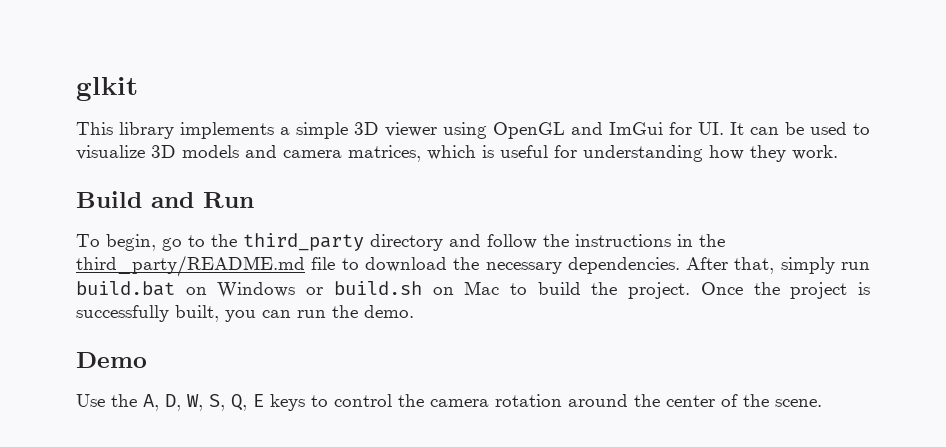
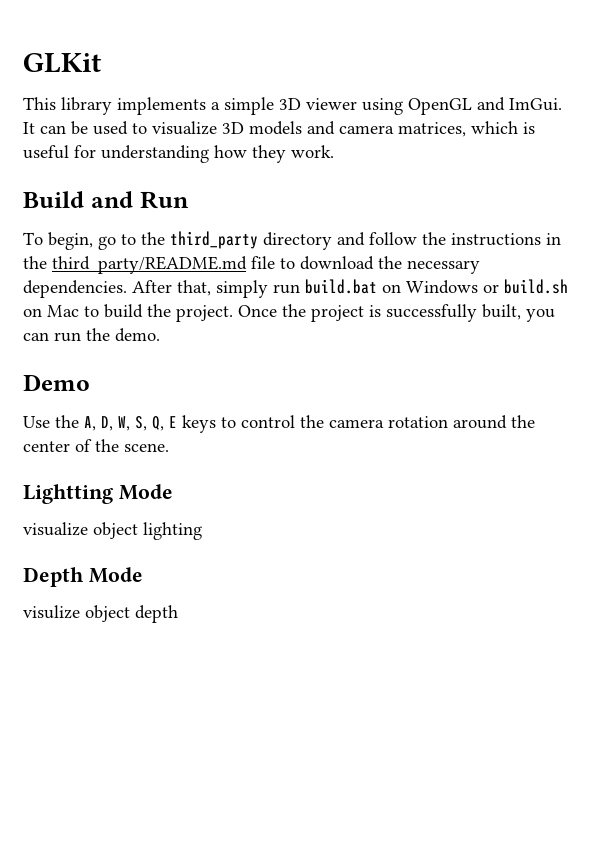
[76,77,138,101] glkit -> [23,53,101,73] GLKit
[609,122,724,135] ImGui for UI. -> [509,98,562,111] ImGui.
(822, 403) none -> [23,484,173,504] [23,522,202,540] [23,567,143,587] [23,605,178,623] // Lightting Mode // visualize object lighting // Depth Mode // visulize object depth

